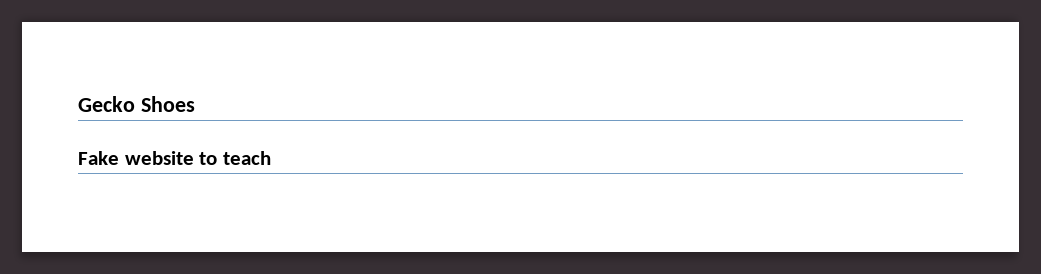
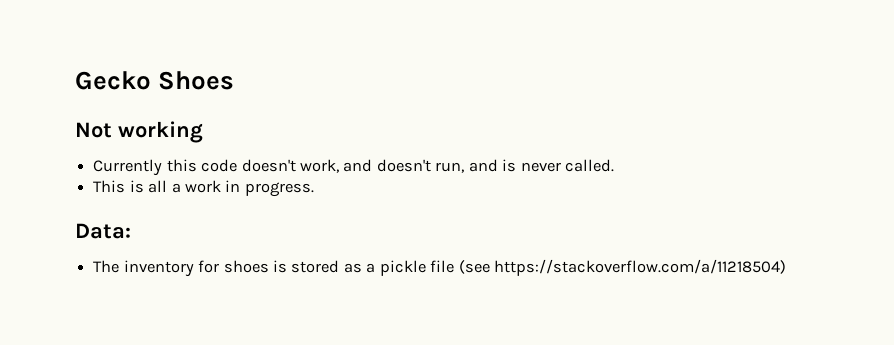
[78,151,271,165] Fake website to teach -> [75,121,203,143] [93,159,615,176] [93,180,314,197] [75,223,131,239] [93,259,787,277] Not working // Currently this code doesn't work, and doesn't run, and is never called. // This is all a work in progress. // Data: // The inventory for shoes is stored as a pickle file (see https://stackoverflow.com/a/11218504)

